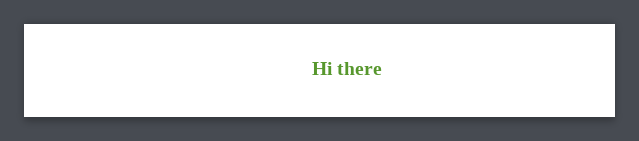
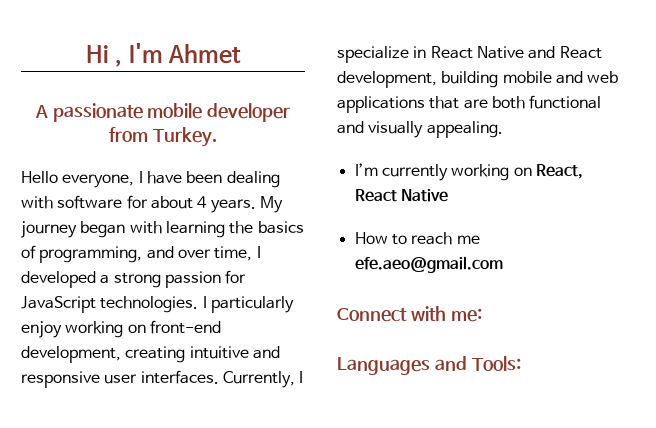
[337,62,383,75] there -> [115,43,241,67] [34,103,291,122] [109,127,217,147] [21,171,280,188] [21,195,283,213] [21,221,304,238] [21,245,261,263] [21,270,247,288] [21,296,294,313] [21,320,221,338] [21,346,280,363] [21,370,304,388] [337,46,602,63] [337,71,619,88] [337,95,602,113] [337,121,503,138] [354,163,583,181] [354,189,448,202] [354,232,480,245] [354,256,503,273] [337,306,482,322] [337,356,521,375] , I'm Ahmet // A passionate mobile developer from Turkey. // Hello everyone, I have been dealing with software for about 4 years. My journey began with learning the basics of programming, and over time, I developed a strong passion for JavaScript technologies. I particularly enjoy working on front-end development, creating intuitive and responsive user interfaces. Currently, I specialize in React Native and React development, building mobile and web applications that are both functional and visually appealing. // I’m currently working on React, React Native // How to reach me efe.aeo@gmail.com // Connect with me: // Languages and Tools:

